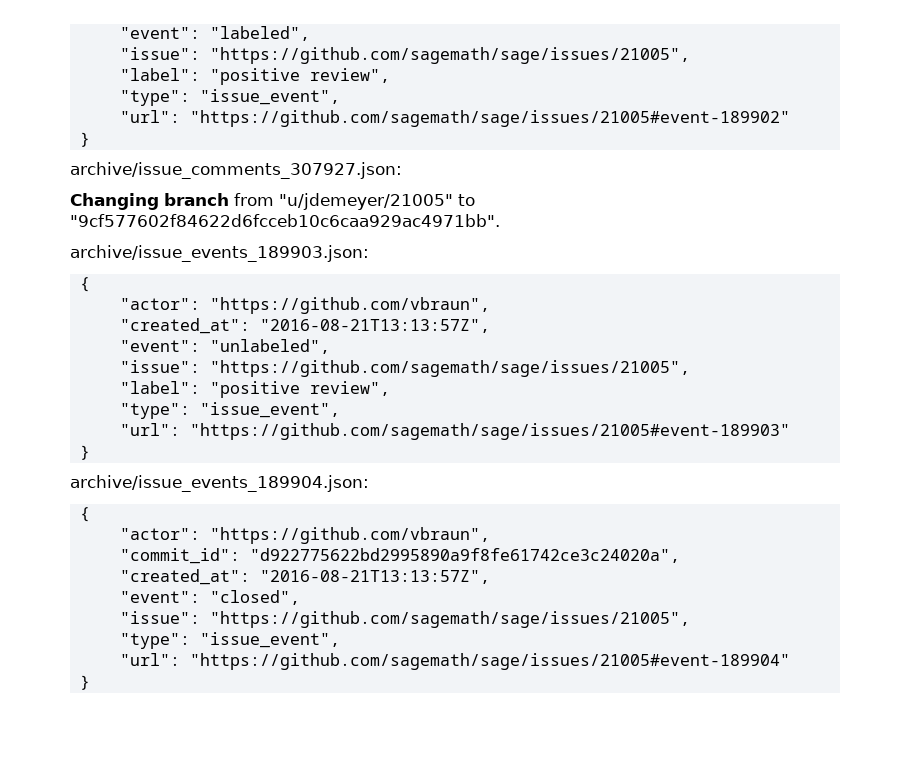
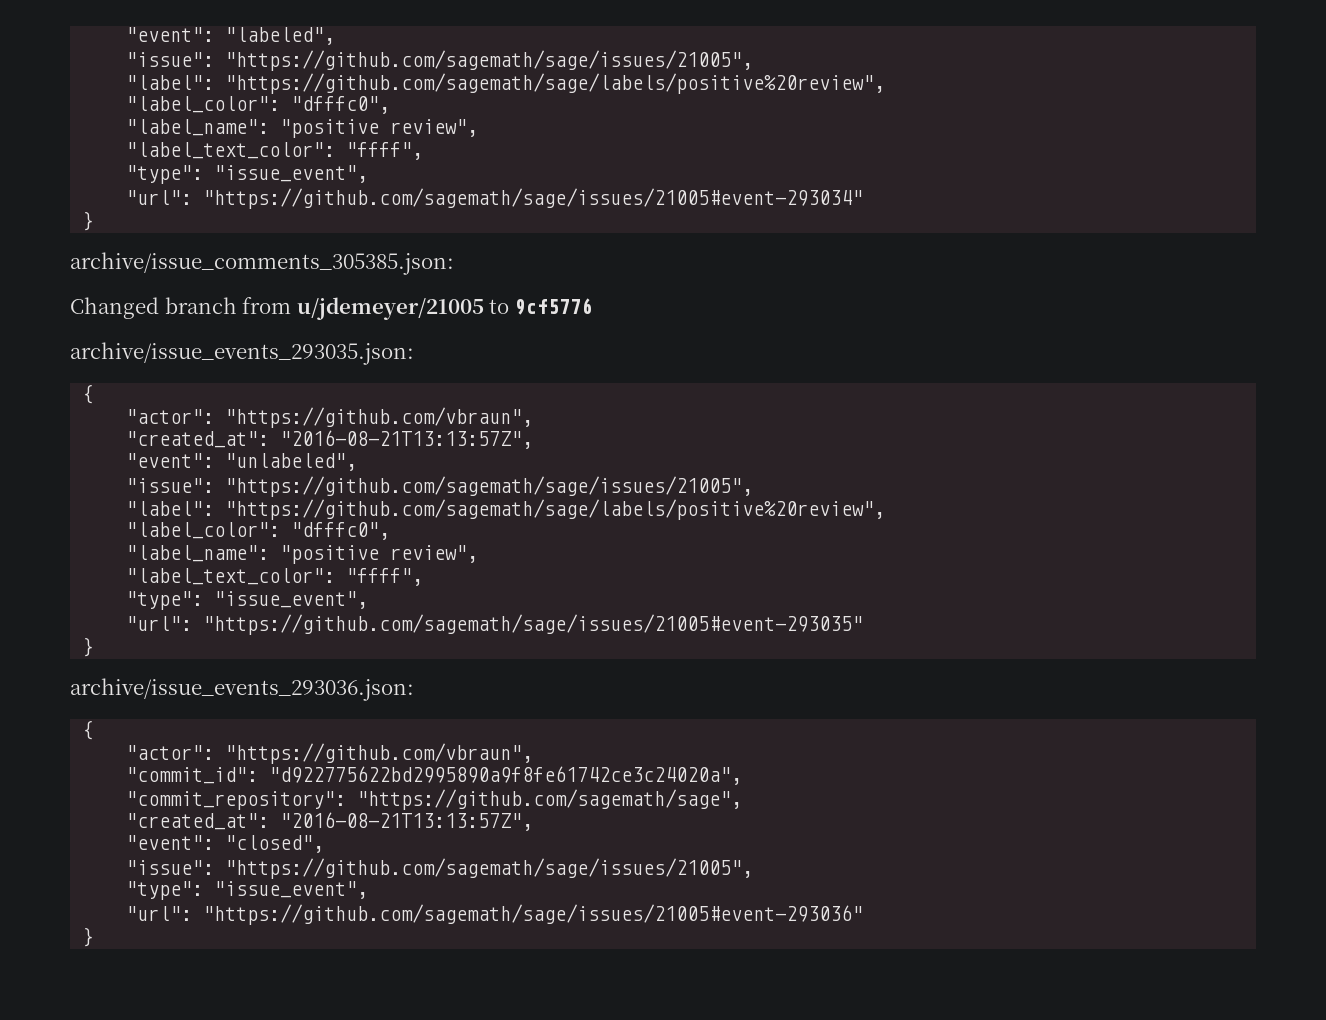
[209,68,390,85] [119,89,340,106] [119,110,790,127] [79,132,90,147] [70,162,402,179] [70,193,475,210] [70,214,500,227] [70,245,369,262] "positive review", // "type": "issue_event", // "url": "https://github.com/sagemath/sage/issues/21005#event-189902" // } // archive/issue_comments_307927.json: // Changing branch from "u/jdemeyer/21005" to "9cf577602f84622d6fcceb10c6caa929ac4971bb". // archive/issue_events_189903.json: -> [225,73,886,94] [126,96,391,114] [126,119,479,138] [126,142,424,160] [126,165,369,184] [126,188,864,209] [82,211,94,231] [70,252,454,275] [70,297,592,320] [70,342,414,365] "https://github.com/sagemath/sage/labels/positive%20review", // "label_color": "dfffc0", // "label_name": "positive review", // "label_text_color": "ffff", // "type": "issue_event", // "url": "https://github.com/sagemath/sage/issues/21005#event-293034" // } // archive/issue_comments_305385.json: // Changed branch from u/jdemeyer/21005 to 9cf5776 // archive/issue_events_293035.json:
[209,381,390,398] [119,402,340,419] [119,423,790,440] [79,445,90,460] [70,475,369,492] "positive review", // "type": "issue_event", // "url": "https://github.com/sagemath/sage/issues/21005#event-189903" // } // archive/issue_events_189904.json: -> [225,499,886,520] [126,522,391,540] [126,545,479,564] [126,568,424,586] [126,591,369,610] [126,614,864,635] [82,637,94,657] [70,678,414,701] "https://github.com/sagemath/sage/labels/positive%20review", // "label_color": "dfffc0", // "label_name": "positive review", // "label_text_color": "ffff", // "type": "issue_event", // "url": "https://github.com/sagemath/sage/issues/21005#event-293035" // } // archive/issue_events_293036.json:
(680, 555) none -> [126,789,743,810] // "commit_repository": "https://github.com/sagemath/sage",
[189,653,790,670] "https://github.com/sagemath/sage/issues/21005#event-189904" -> [203,904,864,925] "https://github.com/sagemath/sage/issues/21005#event-293036"

